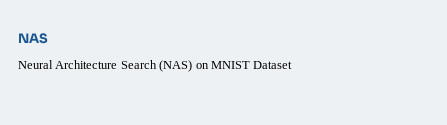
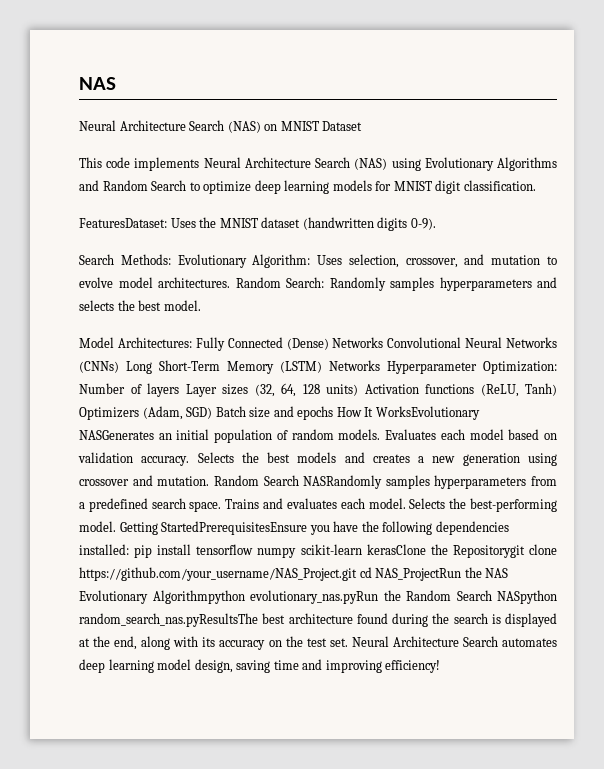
(293, 65) none -> [79,157,557,171] [79,180,536,194] [79,217,436,231] [79,254,557,268] [79,277,557,291] [79,300,201,311] [79,337,557,351] [79,360,557,374] [79,383,557,397] [79,406,480,420] [79,429,557,443] [78,452,557,466] [79,475,557,489] [79,498,557,512] [79,521,509,535] [79,544,557,558] [79,567,509,581] [79,590,557,604] [79,613,557,627] [79,636,557,650] [79,659,441,673] // This code implements Neural Architecture Search (NAS) using Evolutionary Algorithms and Random Search to optimize deep learning models for MNIST digit classification. // FeaturesDataset: Uses the MNIST dataset (handwritten digits 0-9). // Search Methods: Evolutionary Algorithm: Uses selection, crossover, and mutation to evolve model architectures. Random Search: Randomly samples hyperparameters and selects the best model. // Model Architectures: Fully Connected (Dense) Networks Convolutional Neural Networks (CNNs) Long Short-Term Memory (LSTM) Networks Hyperparameter Optimization: Number of layers Layer sizes (32, 64, 128 units) Activation functions (ReLU, Tanh) Optimizers (Adam, SGD) Batch size and epochs How It WorksEvolutionary NASGenerates an initial population of random models. Evaluates each model based on validation accuracy. Selects the best models and creates a new generation using crossover and mutation. Random Search NASRandomly samples hyperparameters from a predefined search space. Trains and evaluates each model. Selects the best-performing model. Getting StartedPrerequisitesEnsure you have the following dependencies installed: pip install tensorflow numpy scikit-learn kerasClone the Repositorygit clone https://github.com/your_username/NAS_Project.git cd NAS_ProjectRun the NAS Evolutionary Algorithmpython evolutionary_nas.pyRun the Random Search NASpython random_search_nas.pyResultsThe best architecture found during the search is displayed at the end, along with its accuracy on the test set. Neural Architecture Search automates deep learning model design, saving time and improving efficiency!

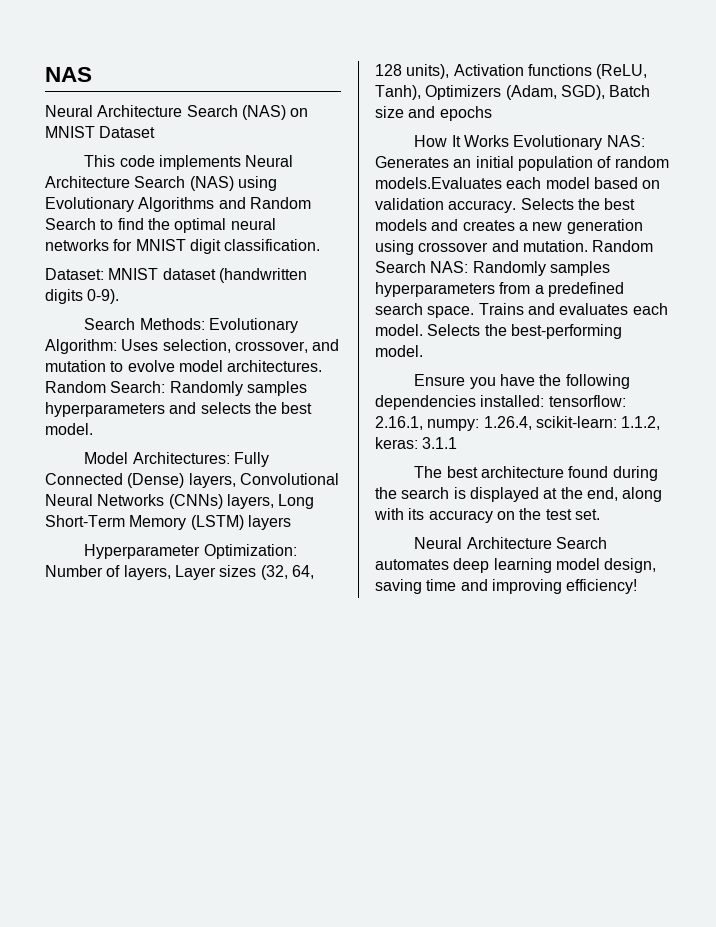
[203,180,372,194] optimize deep learning models -> [117,218,276,233] [45,239,109,251] find the optimal neural networks
[79,217,217,228] FeaturesDataset: Uses the -> [45,268,104,280] Dataset:
[332,337,384,348] Networks -> [188,473,236,488] layers,
(119, 367) none -> [226,494,274,509] layers,
[329,360,380,371] Networks -> [247,515,291,530] layers //
[147,383,179,397] layers -> [123,565,171,580] layers,
[326,384,358,396] units) -> [406,64,450,79] units),
[525,383,557,396] Tanh) -> [375,85,421,100] Tanh),
[186,407,213,419] SGD) -> [560,85,605,100] SGD),
(334, 413) none -> (492, 113) //
[375,406,480,420] [79,430,154,440] WorksEvolutionary NASGenerates -> [464,135,645,150] [375,156,449,168] Works Evolutionary NAS: Generates
[338,429,437,440] models. Evaluates -> [375,177,502,189] models.Evaluates
[303,475,383,489] NASRandomly -> [430,261,546,276] NAS: Randomly
[119,521,308,535] Getting StartedPrerequisitesEnsure -> [414,374,466,386] // Ensure
[134,544,557,558] [79,567,509,581] [79,590,557,604] [79,613,258,627] pip install tensorflow numpy scikit-learn kerasClone the Repositorygit clone https://github.com/your_username/NAS_Project.git cd NAS_ProjectRun the NAS Evolutionary Algorithmpython evolutionary_nas.pyRun the Random Search NASpython random_search_nas.pyResultsThe -> [548,395,626,407] [375,416,661,431] [375,437,458,449] [414,466,443,478] tensorflow: 2.16.1, numpy: 1.26.4, scikit-learn: 1.1.2, keras: 3.1.1 // The
(348, 642) none -> (600, 514) //

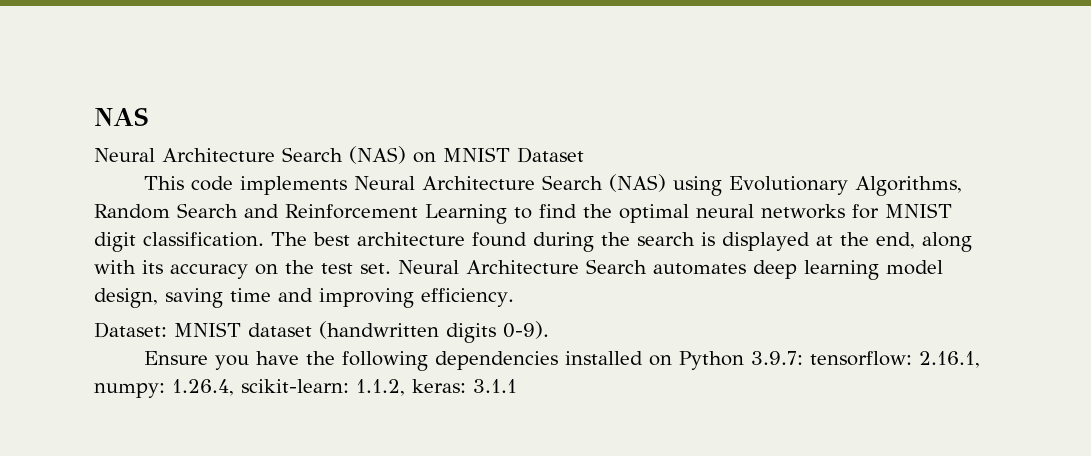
[138,197,311,212] [45,218,96,230] Algorithms and Random Search -> [855,176,963,196] [94,203,507,224] Algorithms, Random Search and Reinforcement Learning
[45,268,307,283] [45,289,120,304] [84,318,299,333] [45,339,340,354] [45,360,323,372] [45,381,307,396] [45,402,313,417] [45,423,93,435] [84,452,270,467] [45,473,339,488] [45,494,315,509] [45,515,291,530] [84,544,297,559] [45,565,314,580] [375,64,648,79] [375,85,651,100] [375,106,492,121] [414,135,645,150] [375,156,669,171] [375,177,661,189] [375,198,636,213] [375,219,643,234] [375,240,654,255] [375,261,610,276] [375,282,624,297] [375,303,668,318] [375,324,622,339] [375,345,423,357] [414,374,630,389] [375,395,626,410] [375,416,661,431] [375,437,458,449] // Dataset: MNIST dataset (handwritten digits 0-9). // Search Methods: Evolutionary Algorithm: Uses selection, crossover, and mutation to evolve model architectures. Random Search: Randomly samples hyperparameters and selects the best model. // Model Architectures: Fully Connected (Dense) layers, Convolutional Neural Networks (CNNs) layers, Long Short-Term Memory (LSTM) layers // Hyperparameter Optimization: Number of layers, Layer sizes (32, 64, 128 units), Activation functions (ReLU, Tanh), Optimizers (Adam, SGD), Batch size and epochs // How It Works Evolutionary NAS: Generates an initial population of random models.Evaluates each model based on validation accuracy. Selects the best models and creates a new generation using crossover and mutation. Random Search NAS: Randomly samples hyperparameters from a predefined search space. Trains and evaluates each model. Selects the best-performing model. // Ensure you have the following dependencies installed: tensorflow: 2.16.1, numpy: 1.26.4, scikit-learn: 1.1.2, keras: 3.1.1 // -> (264, 239) none
(600, 514) // -> (391, 268) none
[566,579,638,594] efficiency! -> [421,288,514,307] [94,321,549,343] [144,351,981,371] [94,379,517,398] efficiency. // Dataset: MNIST dataset (handwritten digits 0-9). // Ensure you have the following dependencies installed on Python 3.9.7: tensorflow: 2.16.1, numpy: 1.26.4, scikit-learn: 1.1.2, keras: 3.1.1

